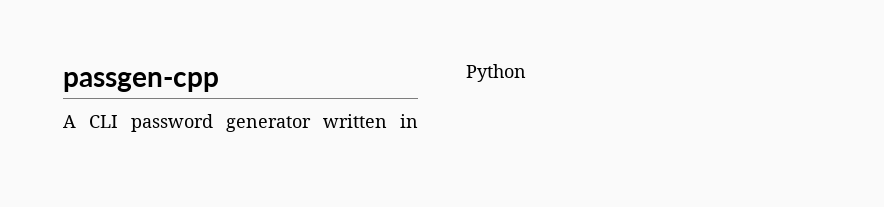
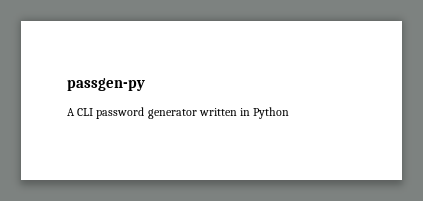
[63,72,219,92] passgen-cpp -> [67,78,145,91] passgen-py

